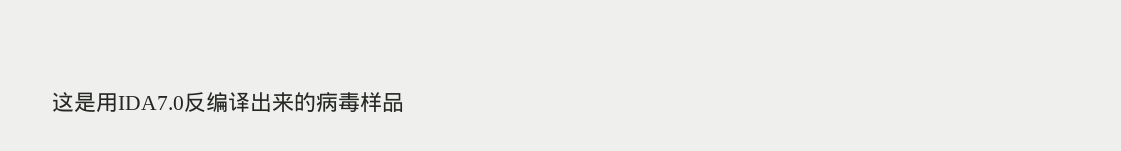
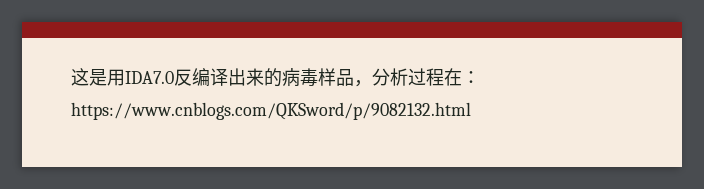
(404, 102) none -> [354,68,480,87] [71,102,471,120] ，分析过程在：https://www.cnblogs.com/QKSword/p/9082132.html

